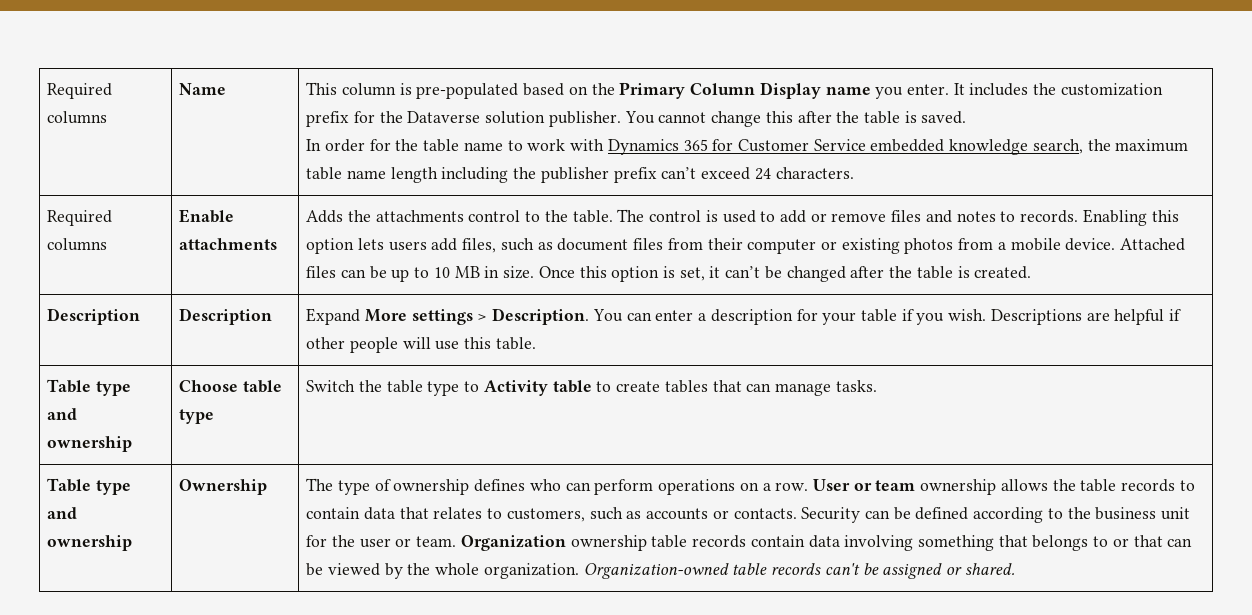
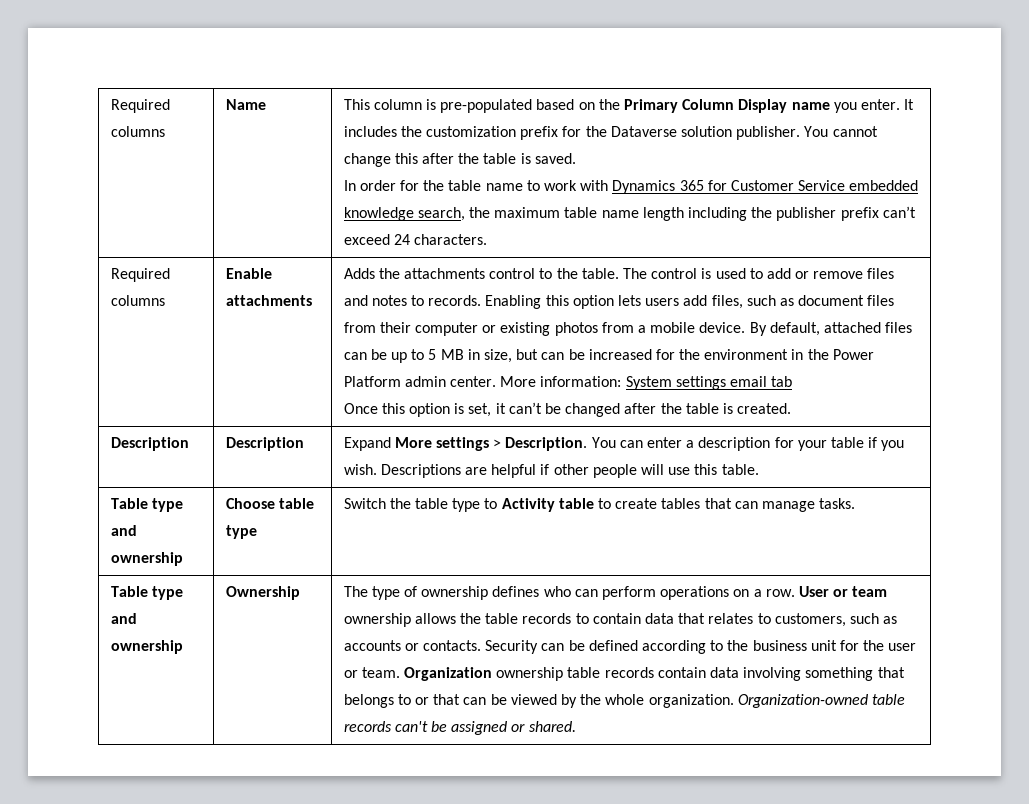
[1120,238,1186,251] Attached -> [749,322,881,336] By default, attached
[433,267,450,278] 10 -> [428,349,437,360] 5
[503,266,535,279] size. -> [483,349,874,363] [343,376,793,390] size, but can be increased for the environment in the Power Platform admin center. More information: System settings email tab //

